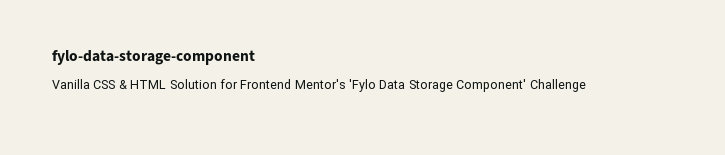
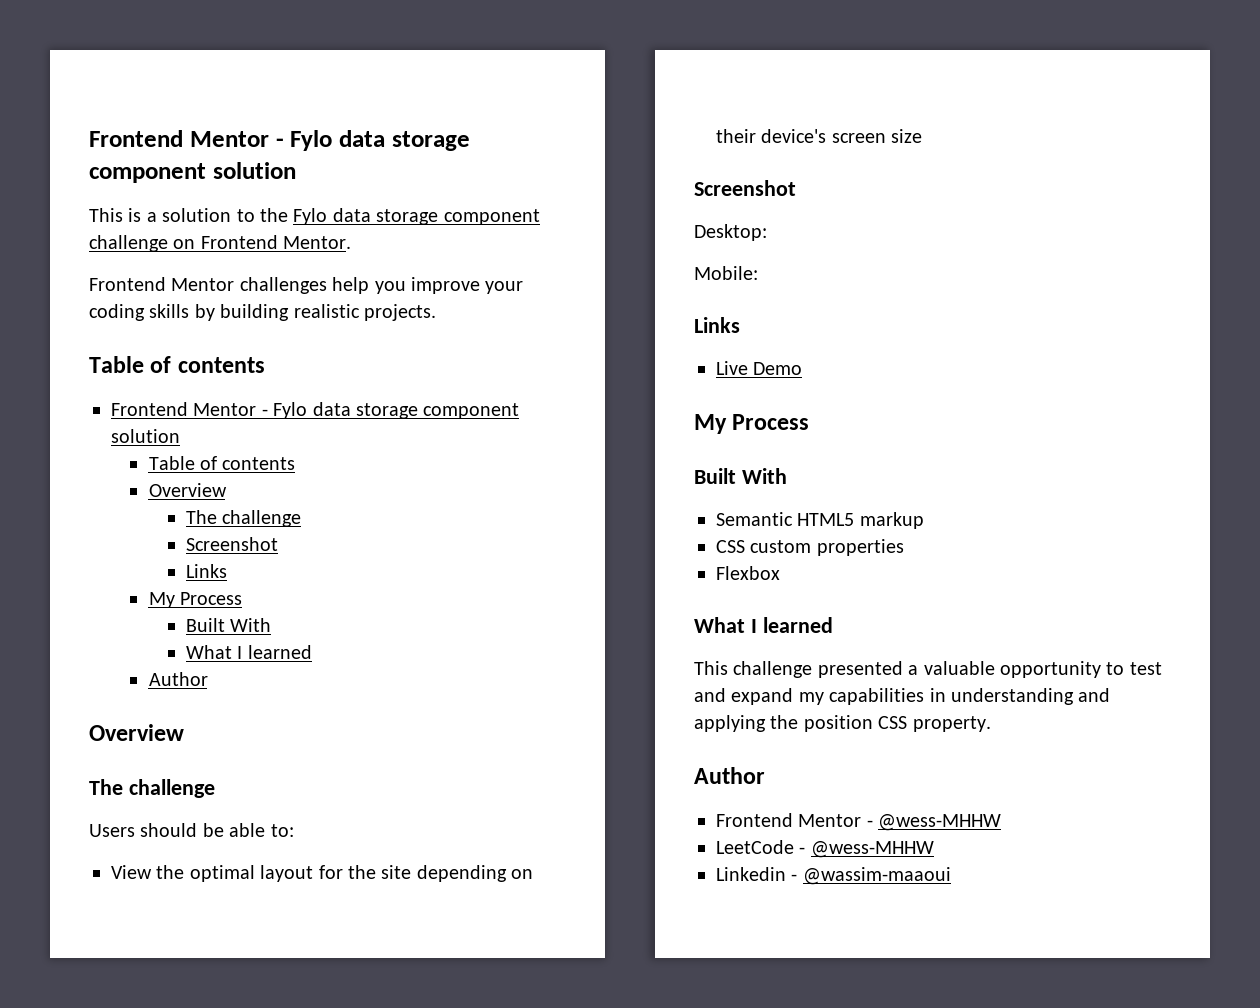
[52,50,255,65] [52,79,586,92] fylo-data-storage-component // Vanilla CSS & HTML Solution for Frontend Mentor's 'Fylo Data Storage Component' Challenge -> [89,130,470,151] [89,162,296,183] [89,208,540,225] [89,235,352,252] [89,277,524,294] [89,304,436,321] [89,356,265,373] [111,402,520,419] [111,429,180,443] [148,456,296,470] [148,483,227,497] [185,510,302,527] [185,537,278,551] [185,564,227,578] [148,592,242,608] [185,618,272,632] [185,645,312,659] [148,672,208,686] [89,724,184,741] [89,779,215,798] [89,823,294,837] [111,865,534,882] [716,129,923,143] [694,180,796,196] [694,224,767,241] [694,266,758,280] [694,317,740,333] [716,361,803,375] [694,414,810,434] [694,468,787,484] [716,512,924,529] [716,539,904,556] [716,566,780,580] [694,617,833,633] [694,661,1162,678] [694,688,1111,705] [694,715,991,732] [694,767,765,784] [716,813,1002,831] [716,840,934,858] [716,867,951,885] Frontend Mentor - Fylo data storage component solution // This is a solution to the Fylo data storage component challenge on Frontend Mentor. // Frontend Mentor challenges help you improve your coding skills by building realistic projects. // Table of contents // Frontend Mentor - Fylo data storage component solution // Table of contents // Overview // The challenge // Screenshot // Links // My Process // Built With // What I learned // Author // Overview // The challenge // Users should be able to: // View the optimal layout for the site depending on their device's screen size // Screenshot // Desktop: // Mobile: // Links // Live Demo // My Process // Built With // Semantic HTML5 markup // CSS custom properties // Flexbox // What I learned // This challenge presented a valuable opportunity to test and expand my capabilities in understanding and applying the position CSS property. // Author // Frontend Mentor - @wess-MHHW // LeetCode - @wess-MHHW // Linkedin - @wassim-maaoui

